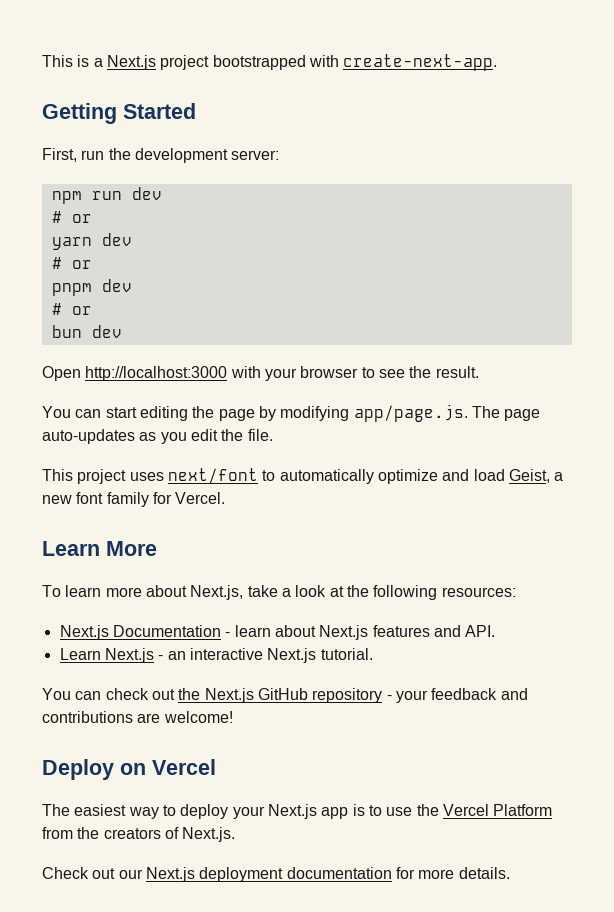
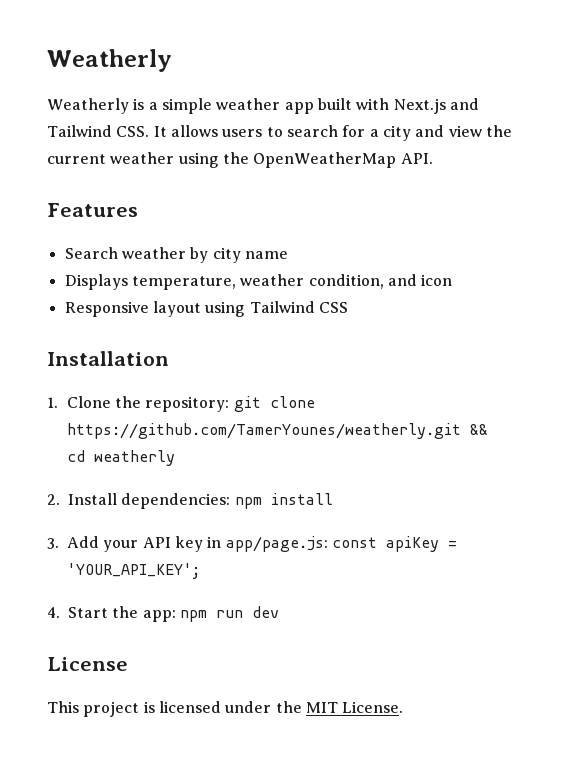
[42,54,498,71] [42,103,196,124] [42,148,280,163] [51,187,162,204] [51,211,92,223] [51,233,132,250] [51,257,92,269] [51,279,132,296] [51,303,92,315] [51,325,122,338] [42,366,479,381] [42,404,541,422] [42,429,273,444] [42,468,564,484] [42,492,226,507] [42,541,157,556] [42,585,516,600] [59,625,496,640] [59,648,373,663] [42,688,528,703] [42,711,233,723] [42,759,216,780] [42,804,553,819] [42,827,236,842] [42,867,510,882] This is a Next.js project bootstrapped with create-next-app. // Getting Started // First, run the development server: // npm run dev // # or // yarn dev // # or // pnpm dev // # or // bun dev // Open http://localhost:3000 with your browser to see the result. // You can start editing the page by modifying app/page.js. The page auto-updates as you edit the file. // This project uses next/font to automatically optimize and load Geist, a new font family for Vercel. // Learn More // To learn more about Next.js, take a look at the following resources: // Next.js Documentation - learn about Next.js features and API. // Learn Next.js - an interactive Next.js tutorial. // You can check out the Next.js GitHub repository - your feedback and contributions are welcome! // Deploy on Vercel // The easiest way to deploy your Next.js app is to use the Vercel Platform from the creators of Next.js. // Check out our Next.js deployment documentation for more details. -> [47,49,172,72] [47,98,479,114] [47,125,512,141] [47,152,433,168] [47,203,138,217] [64,247,288,263] [64,274,453,290] [64,301,348,317] [47,351,169,366] [47,396,315,412] [66,423,488,439] [66,450,175,466] [47,493,333,509] [47,536,457,552] [67,563,200,579] [47,606,279,622] [47,657,128,671] [47,701,404,717] Weatherly // Weatherly is a simple weather app built with Next.js and Tailwind CSS. It allows users to search for a city and view the current weather using the OpenWeatherMap API. // Features // Search weather by city name // Displays temperature, weather condition, and icon // Responsive layout using Tailwind CSS // Installation // 1. Clone the repository: git clone https://github.com/TamerYounes/weatherly.git && cd weatherly // 2. Install dependencies: npm install // 3. Add your API key in app/page.js: const apiKey = 'YOUR_API_KEY'; // 4. Start the app: npm run dev // License // This project is licensed under the MIT License.

